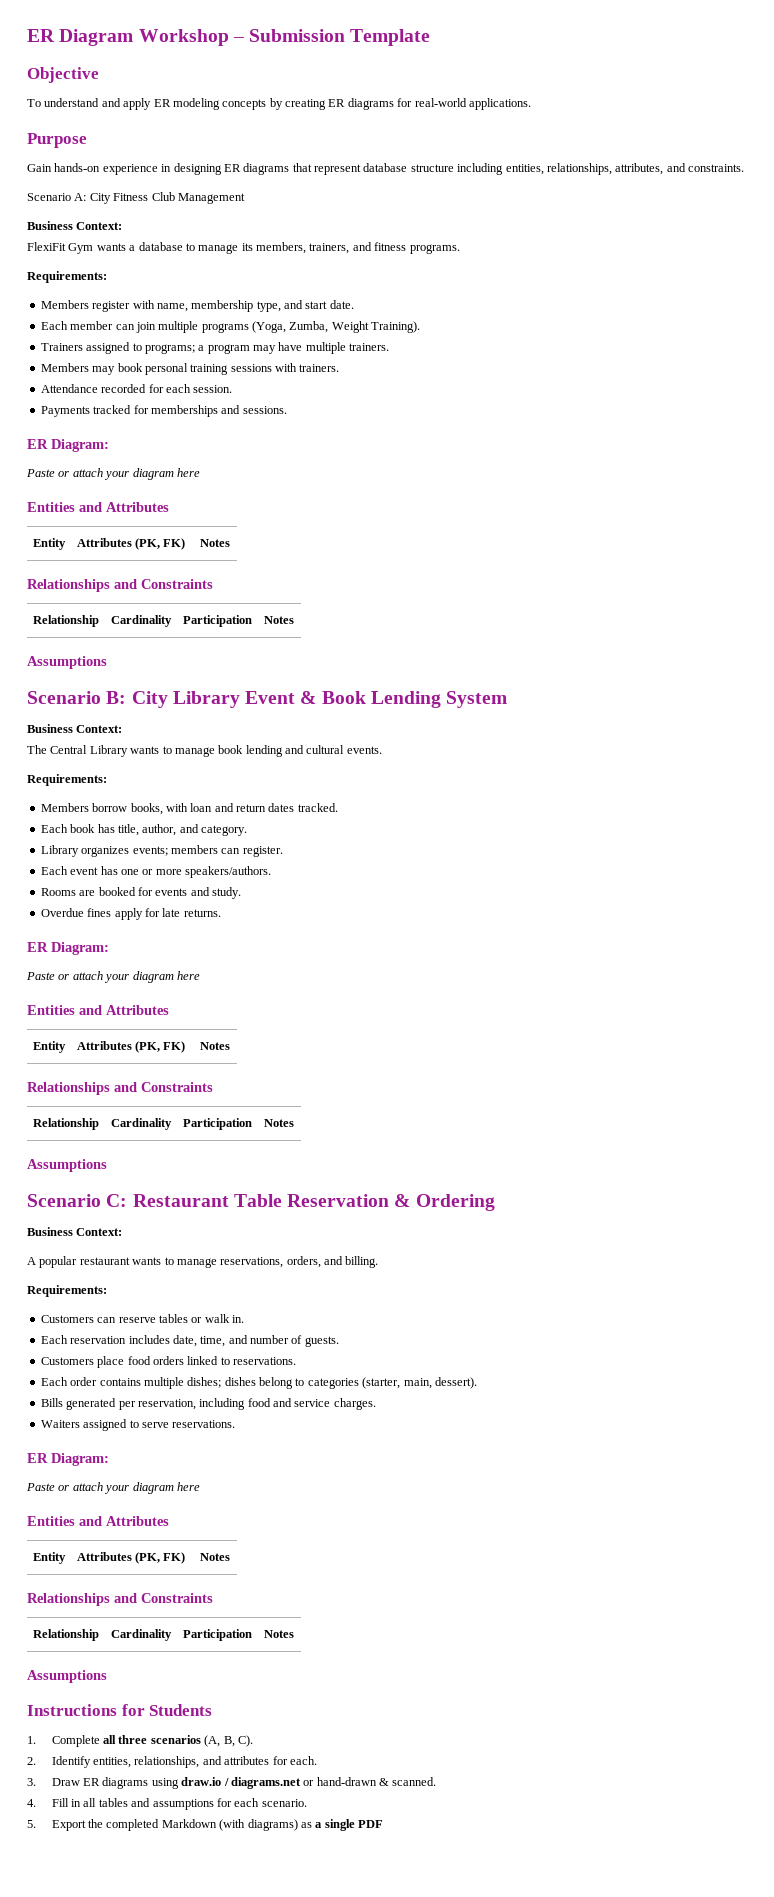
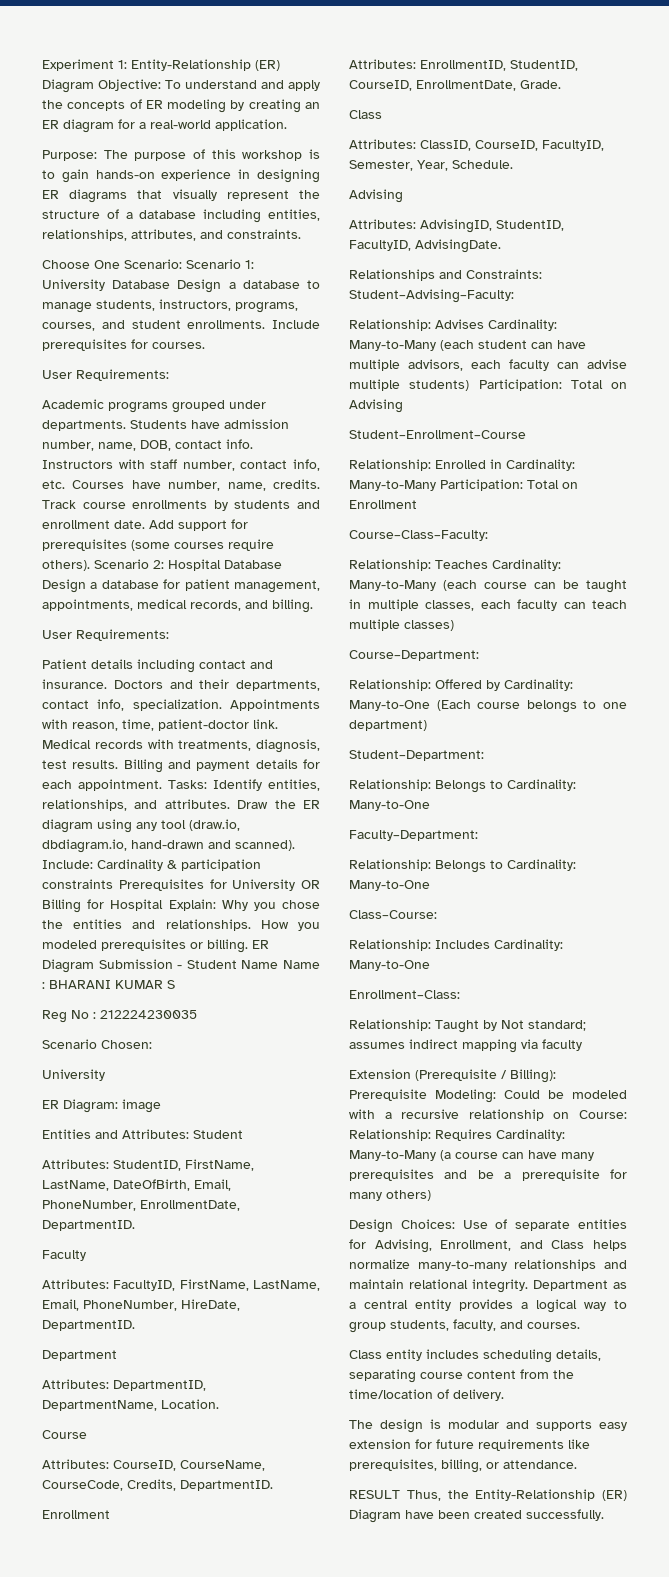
[27,29,431,46] [27,67,99,83] ER Diagram Workshop – Submission Template // Objective // -> [42,59,280,71] [42,79,161,93] Experiment 1: Entity-Relationship (ER) Diagram Objective:
(152, 104) none -> [42,99,142,111] the concepts of
[222,99,267,110] concepts -> (227, 106) none
[328,98,531,110] [27,133,87,148] [27,164,52,172] ER diagrams for real-world applications. // Purpose // Gain -> [305,102,320,109] [42,119,287,133] [42,149,320,161] [42,169,89,183] an ER diagram for a real-world application. // Purpose: The purpose of this workshop is to gain
[314,163,454,175] represent database structure -> [172,189,320,201] [42,209,197,219] visually represent the structure of a database
[27,192,245,204] [27,221,123,230] [27,242,460,254] [27,271,107,283] [40,300,354,312] [40,321,421,333] [40,342,390,354] [40,363,340,375] [40,384,233,393] [40,405,287,417] [27,439,109,452] [26,468,200,480] [27,502,169,512] [32,538,66,550] [76,538,186,550] [199,539,230,547] [27,579,213,592] [32,615,99,627] [110,615,172,627] [182,615,252,627] [263,616,294,624] [27,656,107,669] [27,691,508,708] [27,724,123,733] [27,745,382,757] [27,774,107,786] [40,803,338,815] [40,824,247,836] [40,845,283,857] [40,866,271,878] [40,887,241,899] [40,908,221,920] [27,942,109,955] [26,971,200,983] [27,1005,169,1015] [32,1041,66,1053] [76,1041,186,1053] [199,1042,230,1050] [27,1082,213,1095] [32,1118,99,1130] [110,1118,172,1130] [182,1118,252,1130] [263,1119,294,1127] [27,1159,107,1172] [27,1194,495,1211] [27,1227,123,1236] [27,1256,321,1268] Scenario A: City Fitness Club Management // Business Context: // FlexiFit Gym wants a database to manage its members, trainers, and fitness programs. // Requirements: // Members register with name, membership type, and start date. // Each member can join multiple programs (Yoga, Zumba, Weight Training). // Trainers assigned to programs; a program may have multiple trainers. // Members may book personal training sessions with trainers. // Attendance recorded for each session. // Payments tracked for memberships and sessions. // ER Diagram: // Paste or attach your diagram here // Entities and Attributes // Entity | Attributes (PK, FK) | Notes // Relationships and Constraints // Relationship | Cardinality | Participation | Notes // Assumptions // Scenario B: City Library Event & Book Lending System // Business Context: // The Central Library wants to manage book lending and cultural events. // Requirements: // Members borrow books, with loan and return dates tracked. // Each book has title, author, and category. // Library organizes events; members can register. // Each event has one or more speakers/authors. // Rooms are booked for events and study. // Overdue fines apply for late returns. // ER Diagram: // Paste or attach your diagram here // Entities and Attributes // Entity | Attributes (PK, FK) | Notes // Relationships and Constraints // Relationship | Cardinality | Participation | Notes // Assumptions // Scenario C: Restaurant Table Reservation & Ordering // Business Context: // A popular restaurant wants to manage reservations, orders, -> [42,259,254,269] [42,279,320,293] [42,299,298,313] [42,320,320,331] [42,339,205,351] [42,369,169,381] [42,399,266,413] [42,419,289,431] [42,439,253,451] [42,459,320,471] [42,479,320,491] [42,500,320,511] [42,519,248,531] [42,539,274,551] [42,559,282,571] [42,579,320,593] [42,599,241,611] Choose One Scenario: Scenario 1: University Database Design a database to manage students, instructors, programs, courses, and student enrollments. Include prerequisites for courses. // User Requirements: // Academic programs grouped under departments. Students have admission number, name, DOB, contact info. Instructors with staff number, contact info, etc. Courses have number, name, credits. Track course enrollments by students and enrollment date. Add support for prerequisites (some courses require others). Scenario 2: Hospital Database Design a database for patient management, appointments, medical records,
[27,1285,107,1297] [40,1314,244,1323] [40,1335,339,1347] [40,1356,296,1368] [40,1377,477,1389] [40,1398,376,1410] [40,1419,236,1431] [27,1453,109,1466] [26,1482,200,1494] [27,1516,169,1526] [32,1552,66,1564] [76,1552,186,1564] [199,1553,230,1561] [27,1593,213,1606] [32,1629,99,1641] [110,1629,172,1641] [182,1629,252,1641] [263,1630,294,1638] [27,1670,107,1683] [27,1704,213,1716] [27,1735,253,1747] [27,1756,317,1768] [27,1777,437,1789] [27,1798,307,1810] [27,1819,384,1831] Requirements: // Customers can reserve tables or walk in. // Each reservation includes date, time, and number of guests. // Customers place food orders linked to reservations. // Each order contains multiple dishes; dishes belong to categories (starter, main, dessert). // Bills generated per reservation, including food and service charges. // Waiters assigned to serve reservations. // ER Diagram: // Paste or attach your diagram here // Entities and Attributes // Entity | Attributes (PK, FK) | Notes // Relationships and Constraints // Relationship | Cardinality | Participation | Notes // Assumptions // Instructions for Students // 1. Complete all three scenarios (A, B, C). // 2. Identify entities, relationships, and attributes for each. // 3. Draw ER diagrams using draw.io / diagrams.net or hand-drawn & scanned. // 4. Fill in all tables and assumptions for each scenario. // 5. Export the completed Markdown (with diagrams) as a single PDF -> [42,629,169,641] [42,659,273,673] [42,679,320,691] [42,699,320,711] [42,719,278,731] [42,739,320,753] [42,759,320,773] [42,779,320,791] [42,799,320,811] [42,819,240,833] [42,839,295,853] [42,859,261,871] [42,879,320,891] [42,899,320,913] [42,919,320,931] [42,939,269,953] [42,959,320,973] [42,980,175,989] [42,1010,197,1023] [42,1039,152,1049] [42,1069,105,1081] [42,1099,161,1113] [42,1129,243,1139] [42,1159,254,1171] [42,1179,231,1191] [42,1200,240,1211] [42,1220,135,1231] [42,1250,86,1261] [42,1279,320,1291] [42,1299,240,1311] [42,1320,135,1331] [42,1350,117,1361] [42,1379,206,1391] [42,1399,219,1411] [42,1430,87,1439] [42,1459,265,1471] [42,1479,273,1491] [42,1510,110,1519] [349,59,578,71] [349,80,561,91] [349,110,382,119] [349,139,604,151] [349,160,513,171] [349,189,403,203] [349,219,564,233] [349,239,501,253] [349,269,542,281] [349,289,514,303] [349,319,557,331] [349,340,586,351] [349,359,627,371] [349,379,627,391] [349,399,403,413] [349,430,526,439] [349,459,575,471] [349,479,578,491] [349,500,417,509] [349,530,488,541] [349,559,561,571] [349,580,627,593] [349,599,627,611] [349,619,454,631] [349,650,479,661] [349,679,573,691] [349,700,627,713] [349,720,427,731] [349,750,484,761] [349,779,576,793] [349,800,430,811] [349,830,478,841] [349,859,576,873] [349,880,430,891] [349,910,437,919] [349,939,563,951] [349,960,430,971] [349,990,460,999] [349,1019,586,1033] [349,1039,582,1053] [349,1069,556,1083] [349,1089,627,1103] [349,1109,627,1121] [349,1129,565,1141] [349,1150,594,1161] [349,1169,627,1181] [349,1190,431,1201] [349,1219,627,1233] [349,1239,627,1253] [349,1259,627,1271] [349,1279,627,1293] [349,1299,627,1313] [349,1319,580,1333] [349,1349,601,1363] [349,1369,574,1383] [349,1389,504,1401] [349,1419,627,1433] [349,1439,590,1451] [349,1459,577,1473] [349,1489,627,1501] [349,1509,604,1523] User Requirements: // Patient details including contact and insurance. Doctors and their departments, contact info, specialization. Appointments with reason, time, patient-doctor link. Medical records with treatments, diagnosis, test results. Billing and payment details for each appointment. Tasks: Identify entities, relationships, and attributes. Draw the ER diagram using any tool (draw.io, dbdiagram.io, hand-drawn and scanned). Include: Cardinality & participation constraints Prerequisites for University OR Billing for Hospital Explain: Why you chose the entities and relationships. How you modeled prerequisites or billing. ER Diagram Submission - Student Name Name : BHARANI KUMAR S // Reg No : 212224230035 // Scenario Chosen: // University // ER Diagram: image // Entities and Attributes: Student // Attributes: StudentID, FirstName, LastName, DateOfBirth, Email, PhoneNumber, EnrollmentDate, DepartmentID. // Faculty // Attributes: FacultyID, FirstName, LastName, Email, PhoneNumber, HireDate, DepartmentID. // Department // Attributes: DepartmentID, DepartmentName, Location. // Course // Attributes: CourseID, CourseName, CourseCode, Credits, DepartmentID. // Enrollment // Attributes: EnrollmentID, StudentID, CourseID, EnrollmentDate, Grade. // Class // Attributes: ClassID, CourseID, FacultyID, Semester, Year, Schedule. // Advising // Attributes: AdvisingID, StudentID, FacultyID, AdvisingDate. // Relationships and Constraints: Student–Advising–Faculty: // Relationship: Advises Cardinality: Many-to-Many (each student can have multiple advisors, each faculty can advise multiple students) Participation: Total on Advising // Student–Enrollment–Course // Relationship: Enrolled in Cardinality: Many-to-Many Participation: Total on Enrollment // Course–Class–Faculty: // Relationship: Teaches Cardinality: Many-to-Many (each course can be taught in multiple classes, each faculty can teach multiple classes) // Course–Department: // Relationship: Offered by Cardinality: Many-to-One (Each course belongs to one department) // Student–Department: // Relationship: Belongs to Cardinality: Many-to-One // Faculty–Department: // Relationship: Belongs to Cardinality: Many-to-One // Class–Course: // Relationship: Includes Cardinality: Many-to-One // Enrollment–Class: // Relationship: Taught by Not standard; assumes indirect mapping via faculty // Extension (Prerequisite / Billing): Prerequisite Modeling: Could be modeled with a recursive relationship on Course: Relationship: Requires Cardinality: Many-to-Many (a course can have many prerequisites and be a prerequisite for many others) // Design Choices: Use of separate entities for Advising, Enrollment, and Class helps normalize many-to-many relationships and maintain relational integrity. Department as a central entity provides a logical way to group students, faculty, and courses. // Class entity includes scheduling details, separating course content from the time/location of delivery. // The design is modular and supports easy extension for future requirements like prerequisites, billing, or attendance. // RESULT Thus, the Entity-Relationship (ER) Diagram have been created successfully.

